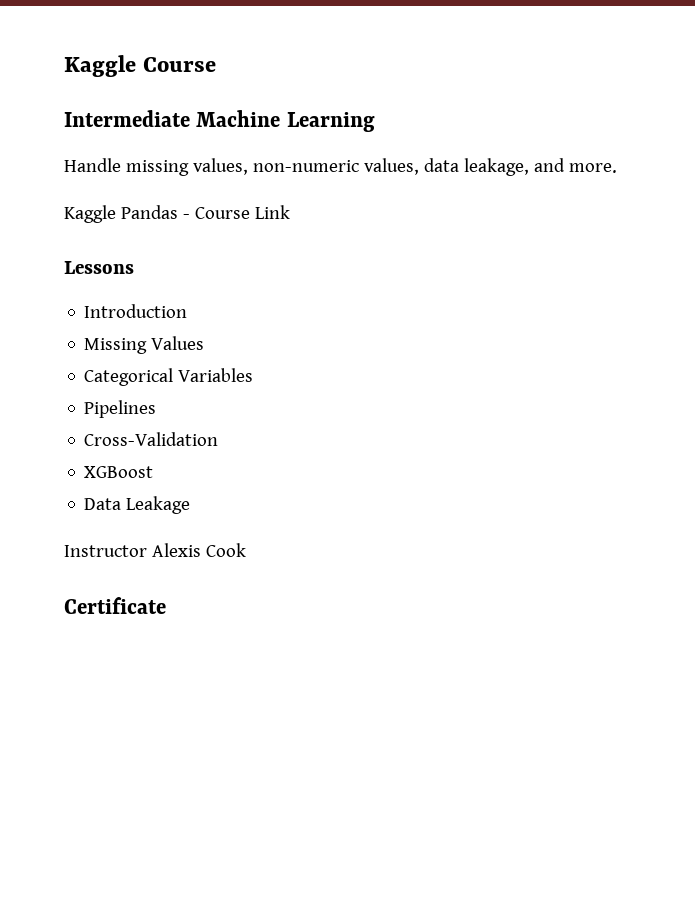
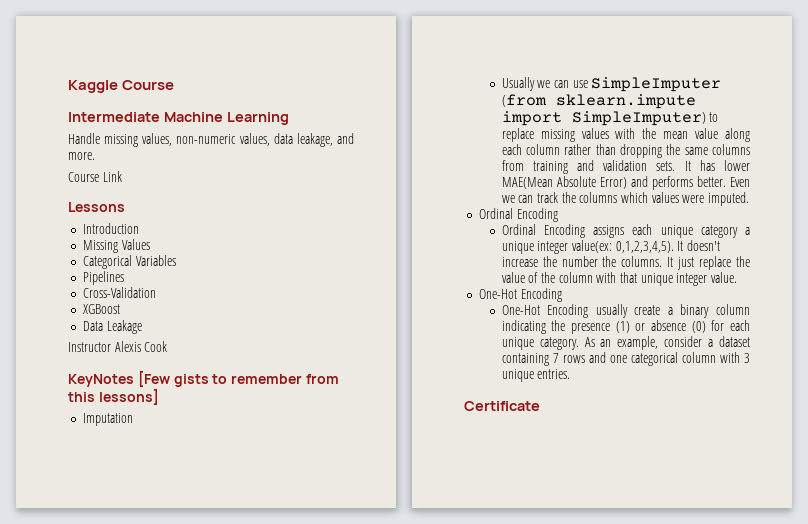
[64,205,190,223] Kaggle Pandas - -> (95, 156) none
(246, 550) none -> [68,371,339,387] [68,389,159,405] [82,413,133,426] [501,77,722,92] [501,94,696,109] [501,111,719,126] [501,128,750,142] [501,144,750,158] [501,160,750,174] [501,176,750,190] [501,192,749,206] [478,208,558,222] [501,224,750,238] [501,240,720,254] [501,256,750,270] [501,272,737,286] [478,288,562,302] [501,304,750,318] [501,320,750,334] [501,336,750,350] [501,352,750,366] [501,369,571,382] // KeyNotes [Few gists to remember from this lessons] // Imputation // Usually we can use SimpleImputer (from sklearn.impute import SimpleImputer) to replace missing values with the mean value along each column rather than dropping the same columns from training and validation sets. It has lower MAE(Mean Absolute Error) and performs better. Even we can track the columns which values were imputed. // Ordinal Encoding // Ordinal Encoding assigns each unique category a unique integer value(ex: 0,1,2,3,4,5). It doesn't increase the number the columns. It just replace the value of the column with that unique integer value. // One-Hot Encoding // One-Hot Encoding usually create a binary column indicating the presence (1) or absence (0) for each unique category. As an example, consider a dataset containing 7 rows and one categorical column with 3 unique entries.

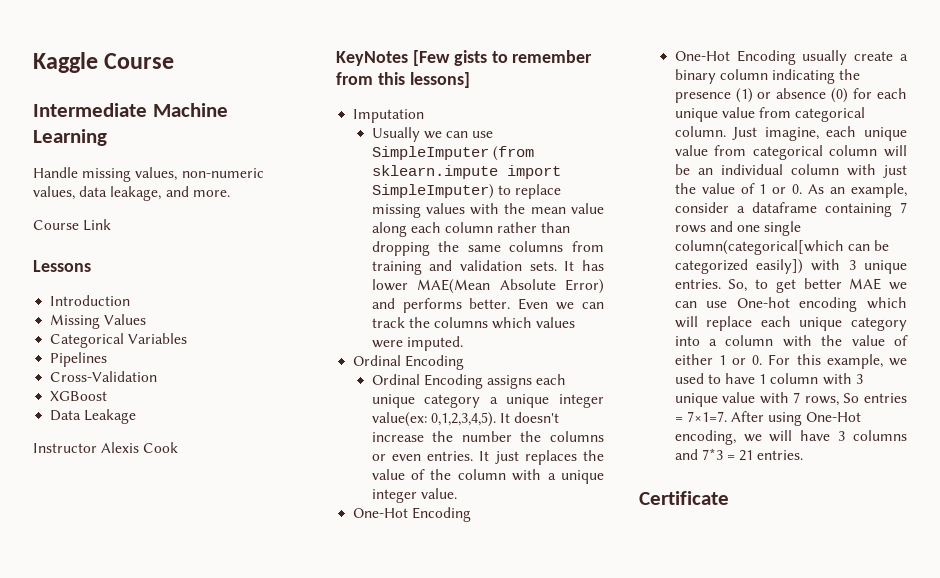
[621,256,663,267] columns. -> [550,431,604,442] [371,451,474,461] columns or even entries.
[699,256,732,270] replace -> [524,450,577,465] replaces
[619,272,637,283] that -> [547,473,556,480] a
[539,337,579,350] category. -> [721,107,866,122] [674,126,907,141] [674,145,907,160] [674,164,907,178] [674,183,803,194] value from categorical column. Just imagine, each unique value from categorical column will be an individual column with just the value of 1 or 0.
[719,336,750,347] dataset -> [751,202,817,213] dataframe
[630,352,750,366] [501,369,534,382] categorical column with 3 unique -> [764,221,802,236] [674,240,890,255] [674,259,907,274] [674,278,907,293] [674,297,907,312] [674,316,907,331] [674,335,908,347] [674,354,907,369] [674,373,863,385] [674,392,907,407] [674,411,862,426] [674,430,907,445] [674,448,754,461] single column(categorical[which can be categorized easily]) with 3 unique entries. So, to get better MAE we can use One-hot encoding which will replace each unique category into a column with the value of either 1 or 0. For this example, we used to have 1 column with 3 unique value with 7 rows, So entries = 7×1=7. After using One-Hot encoding, we will have 3 columns and 7*3 = 21

